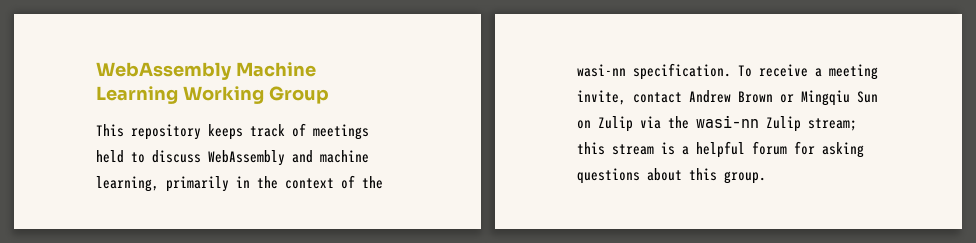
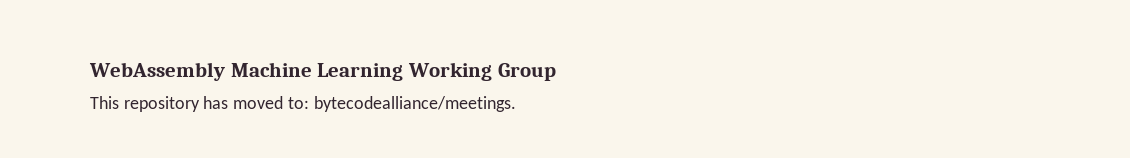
[208,123,369,140] [96,150,369,166] [96,175,383,192] [577,63,878,80] [577,90,878,106] [577,115,857,132] [577,141,864,158] [577,168,766,184] keeps track of meetings held to discuss WebAssembly and machine learning, primarily in the context of the wasi-nn specification. To receive a meeting invite, contact Andrew Brown or Mingqiu Sun on Zulip via the wasi-nn Zulip stream; this stream is a helpful forum for asking questions about this group. -> [203,96,516,112] has moved to: bytecodealliance/meetings.

